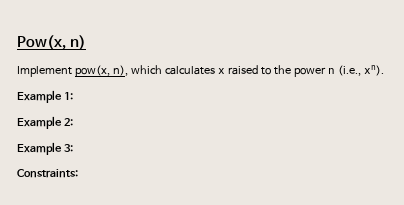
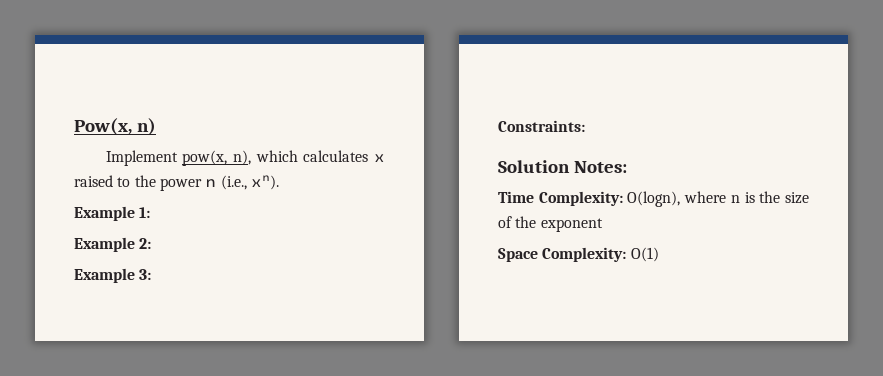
(78, 173) none -> [498,160,627,173] [498,191,809,207] [498,216,603,232] [498,247,659,262] // Solution Notes: // Time Complexity: O(logn), where n is the size of the exponent // Space Complexity: O(1)

